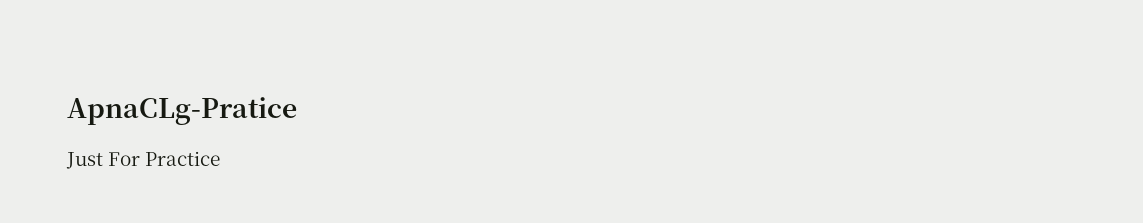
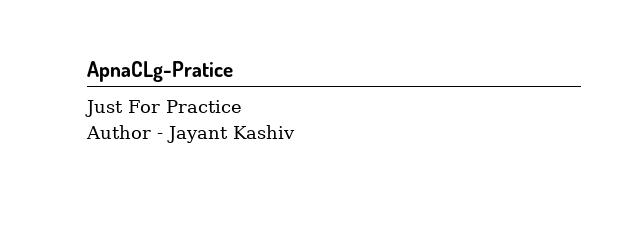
(221, 158) none -> [86,125,295,143] // Author - Jayant Kashiv

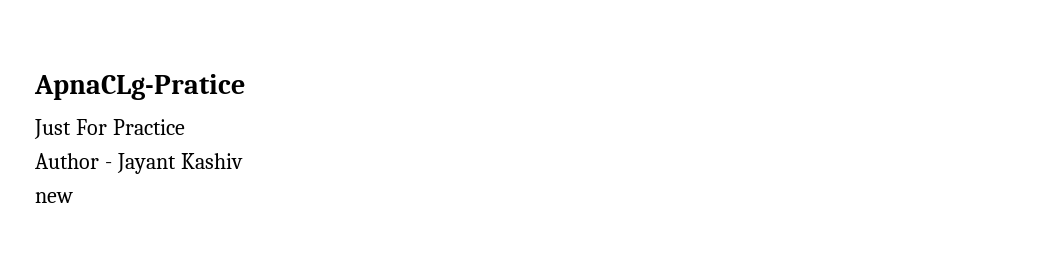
(295, 132) none -> [35,192,73,203] // new

